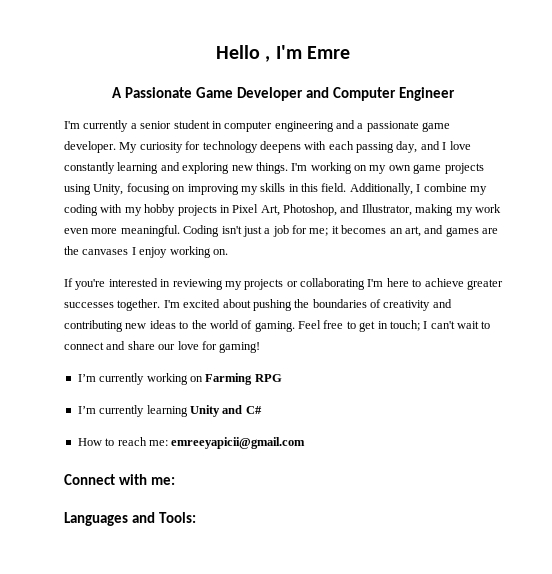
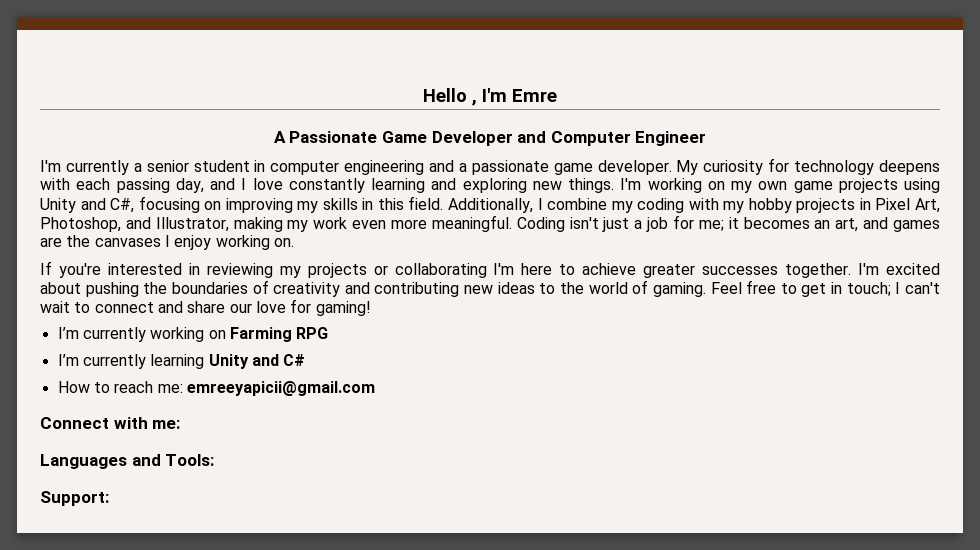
[93,184,124,195] Unity, -> [40,198,135,213] Unity and C#,
(196, 517) none -> [40,491,109,506] // Support:

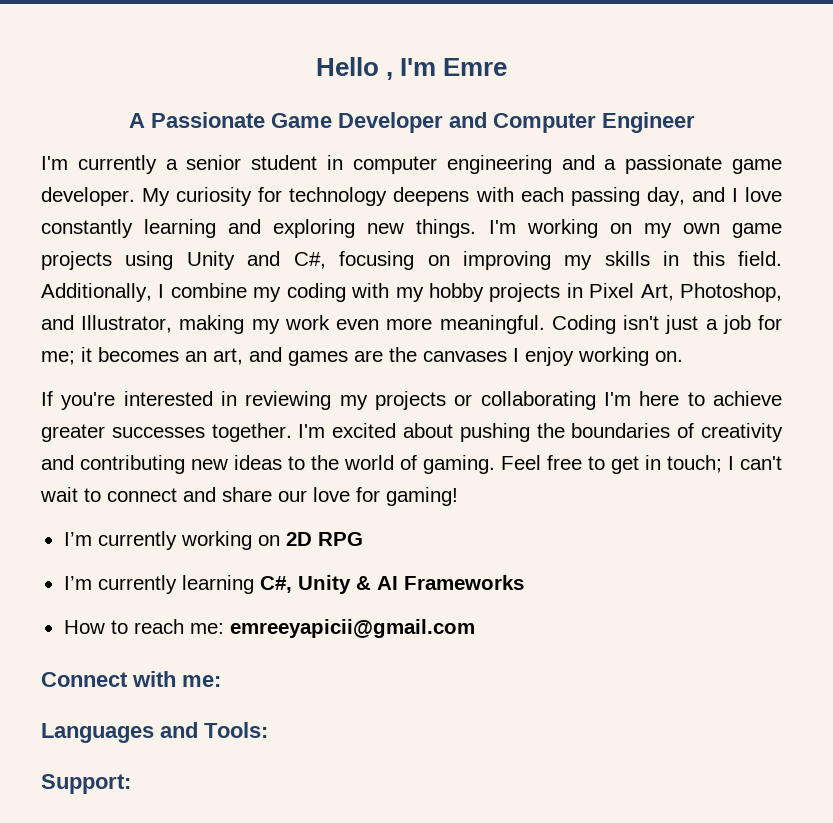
[229,327,292,342] Farming -> [285,532,312,546] 2D
[208,354,306,369] Unity and C# -> [259,575,524,594] C#, Unity & AI Frameworks

